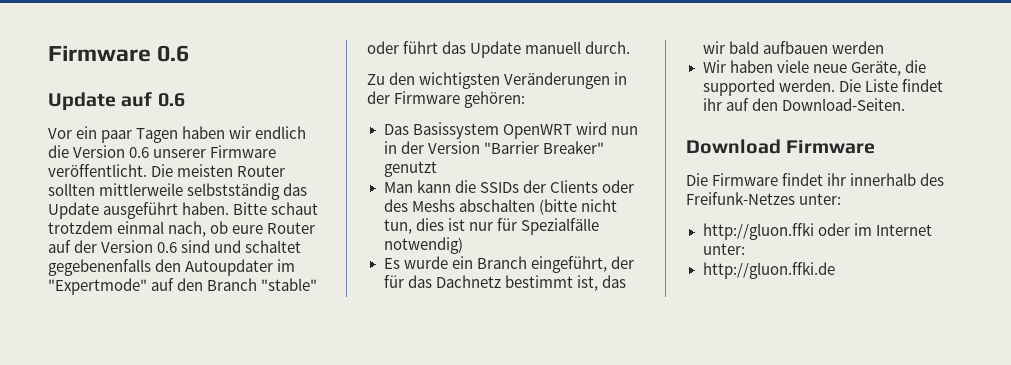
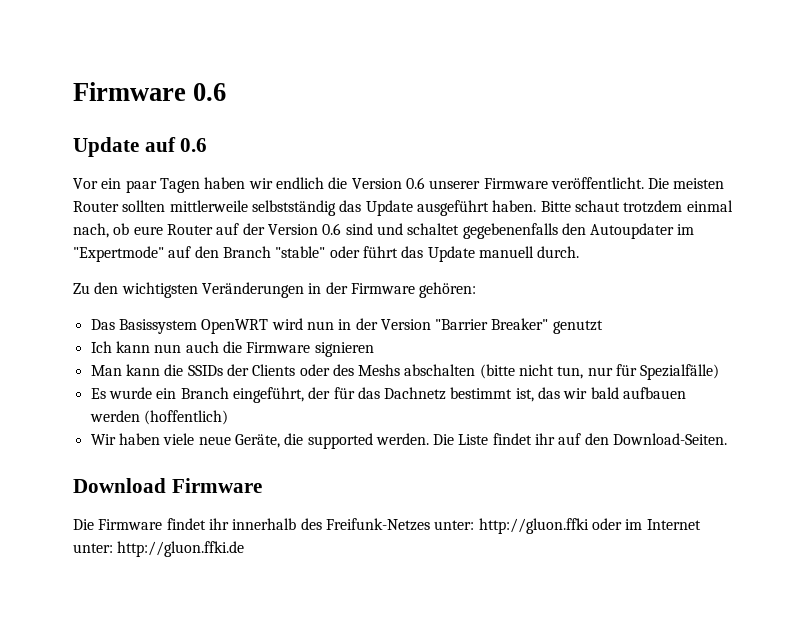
(437, 169) none -> [90,341,374,357] // Ich kann nun auch die Firmware signieren
[415,218,599,235] [383,237,463,254] dies ist nur für Spezialfälle notwendig) -> [587,364,720,380] nur für Spezialfälle)
(884, 47) none -> [143,410,228,425] (hoffentlich)
(842, 199) // -> (475, 525) none
(745, 249) // -> (113, 548) none

